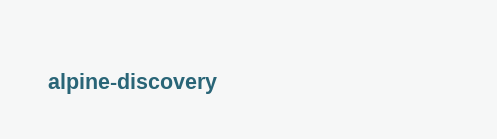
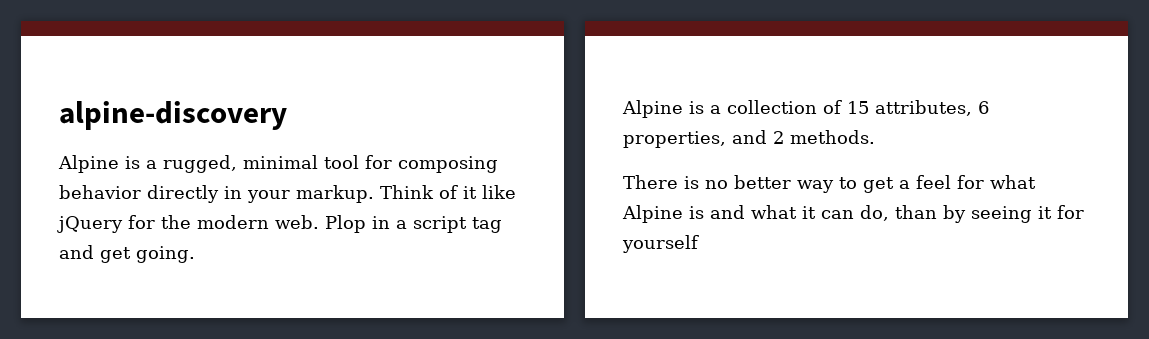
(217, 83) none -> [58,155,498,173] [59,185,516,203] [57,215,502,233] [59,245,195,263] [622,100,989,118] [623,130,875,148] [623,175,1036,193] [622,205,1084,223] [622,235,699,253] // Alpine is a rugged, minimal tool for composing behavior directly in your markup. Think of it like jQuery for the modern web. Plop in a script tag and get going. // Alpine is a collection of 15 attributes, 6 properties, and 2 methods. // There is no better way to get a feel for what Alpine is and what it can do, than by seeing it for yourself

